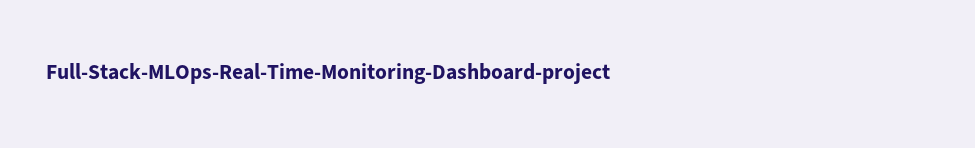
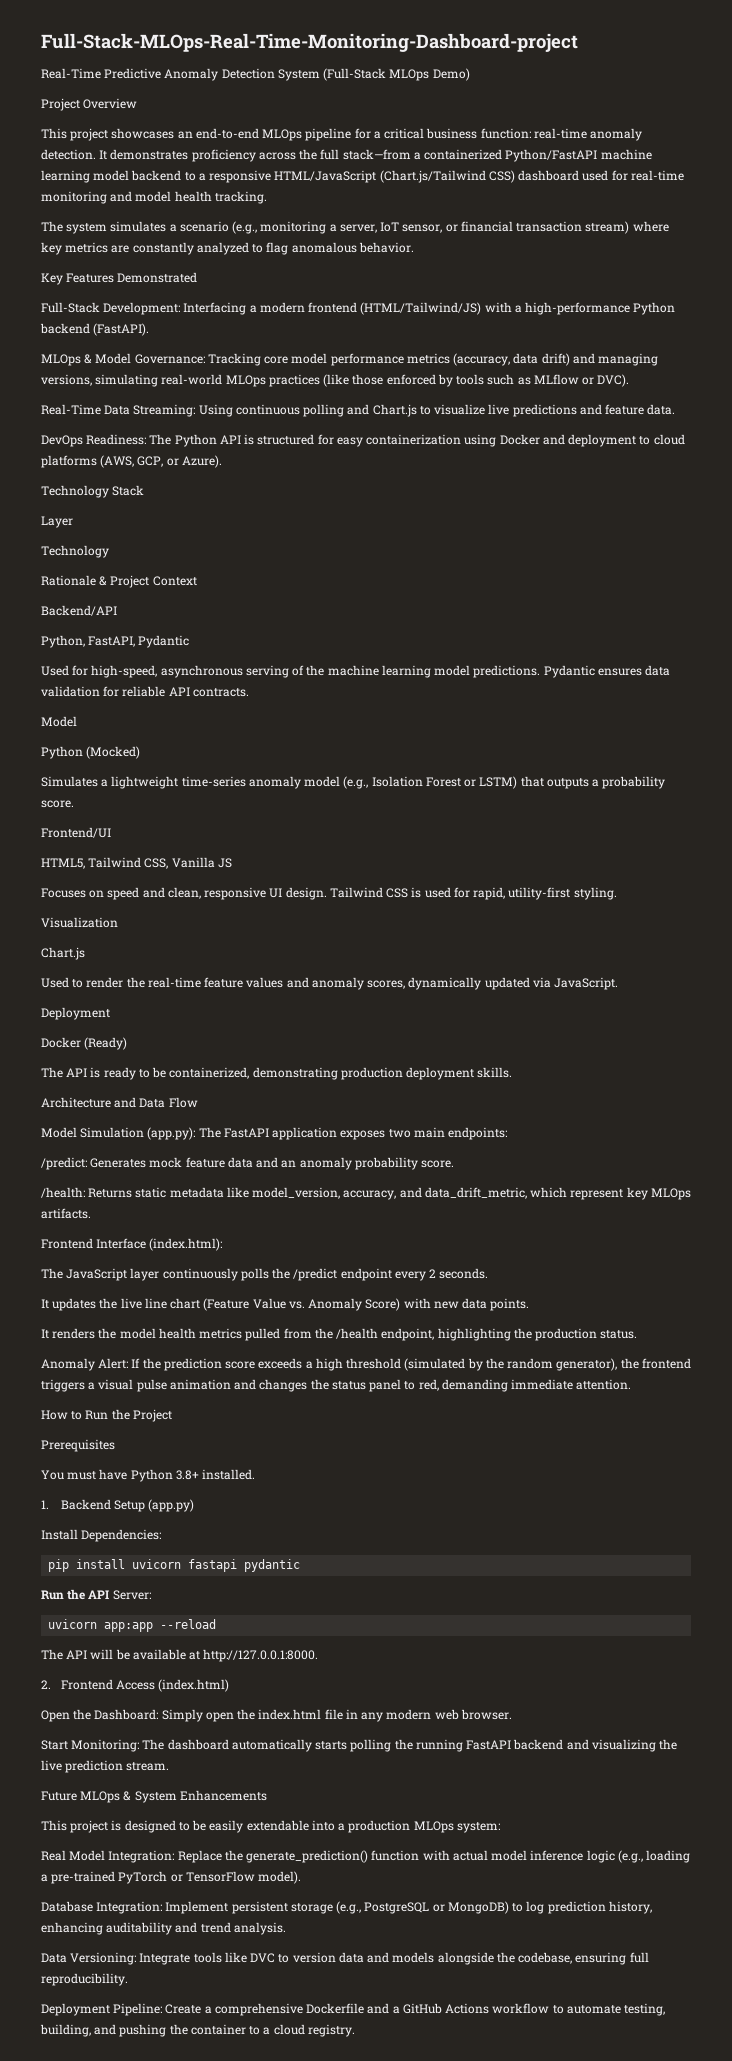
(610, 73) none -> [41,68,470,81] [41,98,138,111] [41,128,643,141] [41,149,652,162] [41,170,684,183] [41,191,267,204] [41,221,669,234] [41,242,414,255] [41,272,198,285] [41,302,676,315] [40,323,150,336] [41,353,659,366] [41,374,630,387] [41,404,676,417] [41,434,685,447] [41,455,222,468] [41,485,145,498] [41,516,73,528] [41,545,109,558] [41,575,197,588] [41,605,117,616] [41,635,190,648] [41,665,671,678] [41,686,249,697] [41,716,77,727] [41,746,141,759] [41,776,666,789] [41,800,74,808] [41,827,111,838] [41,857,232,869] [41,887,617,900] [41,917,118,928] [41,947,85,960] [41,977,619,990] [41,1007,110,1020] [41,1037,128,1050] [41,1067,513,1080] [41,1097,198,1108] [41,1127,508,1140] [41,1157,455,1170] [41,1187,691,1200] [41,1208,91,1219] [41,1238,223,1251] [41,1268,489,1281] [41,1298,530,1311] [41,1328,638,1341] [41,1358,691,1371] [41,1379,632,1392] [41,1409,172,1422] [41,1439,115,1452] [41,1469,256,1482] [41,1499,195,1512] [41,1529,162,1542] [48,1559,301,1572] [41,1589,151,1600] [48,1619,217,1632] [41,1649,319,1662] [41,1679,230,1692] [41,1709,512,1722] [41,1739,678,1752] [41,1760,170,1773] [41,1790,267,1803] [41,1820,500,1833] [41,1850,691,1863] [41,1871,302,1884] [41,1901,652,1914] [41,1922,286,1935] [41,1952,649,1965] [41,1973,128,1986] [41,2003,666,2016] [40,2024,355,2037] // Real-Time Predictive Anomaly Detection System (Full-Stack MLOps Demo) // Project Overview // This project showcases an end-to-end MLOps pipeline for a critical business function: real-time anomaly detection. It demonstrates proficiency across the full stack—from a containerized Python/FastAPI machine learning model backend to a responsive HTML/JavaScript (Chart.js/Tailwind CSS) dashboard used for real-time monitoring and model health tracking. // The system simulates a scenario (e.g., monitoring a server, IoT sensor, or financial transaction stream) where key metrics are constantly analyzed to flag anomalous behavior. // Key Features Demonstrated // Full-Stack Development: Interfacing a modern frontend (HTML/Tailwind/JS) with a high-performance Python backend (FastAPI). // MLOps & Model Governance: Tracking core model performance metrics (accuracy, data drift) and managing versions, simulating real-world MLOps practices (like those enforced by tools such as MLflow or DVC). // Real-Time Data Streaming: Using continuous polling and Chart.js to visualize live predictions and feature data. // DevOps Readiness: The Python API is structured for easy containerization using Docker and deployment to cloud platforms (AWS, GCP, or Azure). // Technology Stack // Layer // Technology // Rationale & Project Context // Backend/API // Python, FastAPI, Pydantic // Used for high-speed, asynchronous serving of the machine learning model predictions. Pydantic ensures data validation for reliable API contracts. // Model // Python (Mocked) // Simulates a lightweight time-series anomaly model (e.g., Isolation Forest or LSTM) that outputs a probability score. // Frontend/UI // HTML5, Tailwind CSS, Vanilla JS // Focuses on speed and clean, responsive UI design. Tailwind CSS is used for rapid, utility-first styling. // Visualization // Chart.js // Used to render the real-time feature values and anomaly scores, dynamically updated via JavaScript. // Deployment // Docker (Ready) // The API is ready to be containerized, demonstrating production deployment skills. // Architecture and Data Flow // Model Simulation (app.py): The FastAPI application exposes two main endpoints: // /predict: Generates mock feature data and an anomaly probability score. // /health: Returns static metadata like model_version, accuracy, and data_drift_metric, which represent key MLOps artifacts. // Frontend Interface (index.html): // The JavaScript layer continuously polls the /predict endpoint every 2 seconds. // It updates the live line chart (Feature Value vs. Anomaly Score) with new data points. // It renders the model health metrics pulled from the /health endpoint, highlighting the production status. // Anomaly Alert: If the prediction score exceeds a high threshold (simulated by the random generator), the frontend triggers a visual pulse animation and changes the status panel to red, demanding immediate attention. // How to Run the Project // Prerequisites // You must have Python 3.8+ installed. // 1. Backend Setup (app.py) // Install Dependencies: // pip install uvicorn fastapi pydantic // Run the API Server: // uvicorn app:app --reload // The API will be available at http://127.0.0.1:8000. // 2. Frontend Access (index.html) // Open the Dashboard: Simply open the index.html file in any modern web browser. // Start Monitoring: The dashboard automatically starts polling the running FastAPI backend and visualizing the live prediction stream. // Future MLOps & System Enhancements // This project is designed to be easily extendable into a production MLOps system: // Real Model Integration: Replace the generate_prediction() function with actual model inference logic (e.g., loading a pre-trained PyTorch or TensorFlow model). // Database Integration: Implement persistent storage (e.g., PostgreSQL or MongoDB) to log prediction history, enhancing auditability and trend analysis. // Data Versioning: Integrate tools like DVC to version data and models alongside the codebase, ensuring full reproducibility. // Deployment Pipeline: Create a comprehensive Dockerfile and a GitHub Actions workflow to automate testing, building, and pushing the container to a cloud registry.

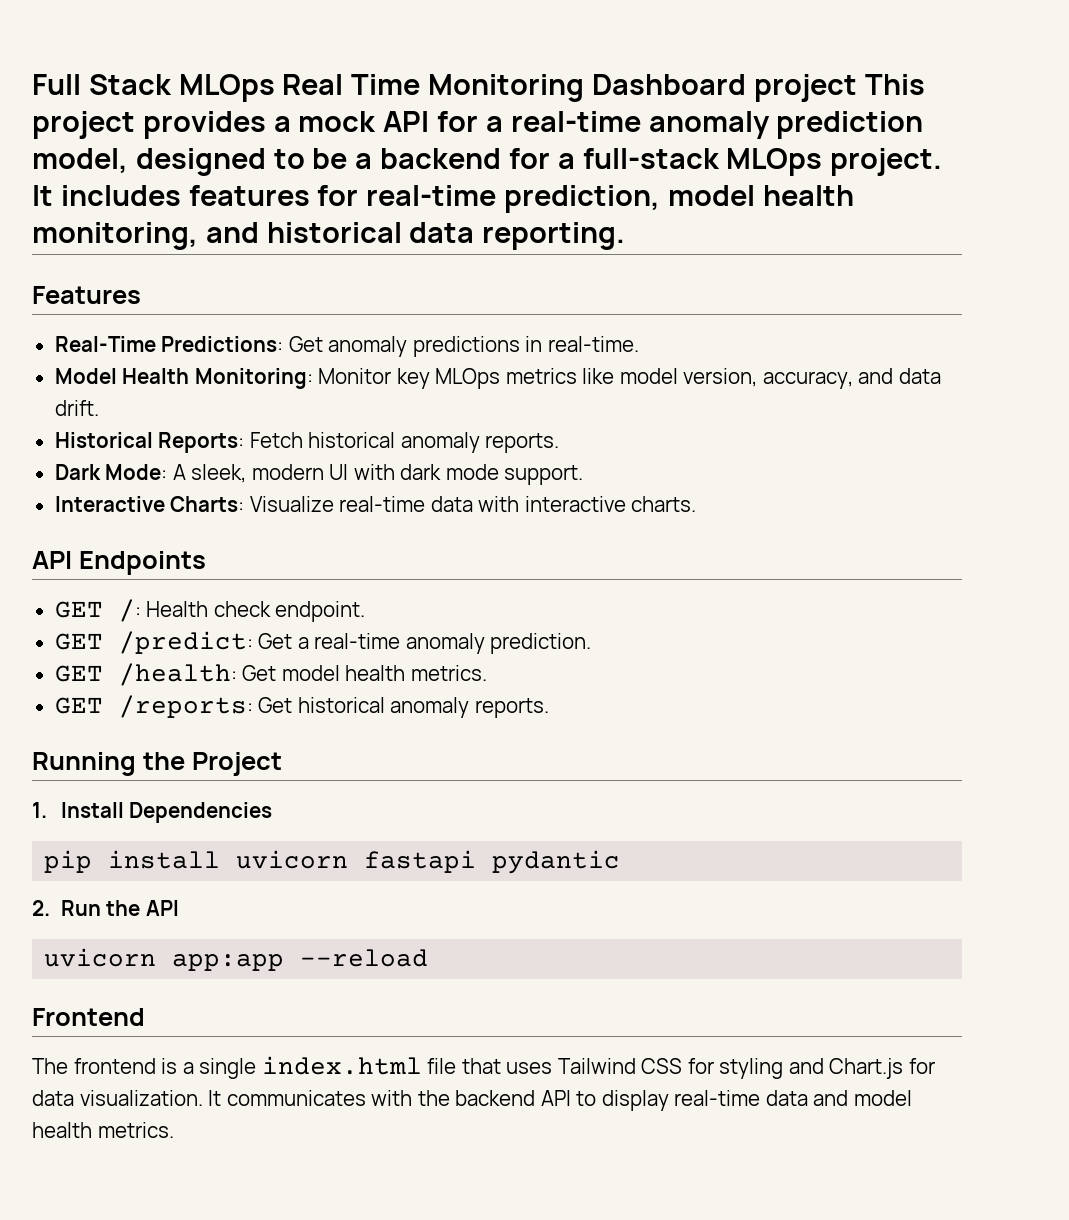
[41,33,578,52] [41,68,470,81] [41,98,138,111] [41,128,643,141] [41,149,652,162] [41,170,684,183] [41,191,267,204] [41,221,669,234] [41,242,414,255] [41,272,198,285] [41,302,676,315] [40,323,150,336] [41,353,659,366] [41,374,630,387] [41,404,676,417] [41,434,685,447] [41,455,222,468] [41,485,145,498] [41,516,73,528] [41,545,109,558] [41,575,197,588] [41,605,117,616] [41,635,190,648] [41,665,671,678] [41,686,249,697] [41,716,77,727] [41,746,141,759] [41,776,666,789] [41,800,74,808] [41,827,111,838] [41,857,232,869] [41,887,617,900] [41,917,118,928] [41,947,85,960] [41,977,619,990] [41,1007,110,1020] [41,1037,128,1050] [41,1067,513,1080] [41,1097,198,1108] [41,1127,508,1140] [41,1157,455,1170] [41,1187,691,1200] [41,1208,91,1219] [41,1238,223,1251] [41,1268,489,1281] [41,1298,530,1311] [41,1328,638,1341] [41,1358,691,1371] [41,1379,632,1392] [41,1409,172,1422] [41,1439,115,1452] [41,1469,256,1482] [41,1499,195,1512] [41,1529,162,1542] Full-Stack-MLOps-Real-Time-Monitoring-Dashboard-project // Real-Time Predictive Anomaly Detection System (Full-Stack MLOps Demo) // Project Overview // This project showcases an end-to-end MLOps pipeline for a critical business function: real-time anomaly detection. It demonstrates proficiency across the full stack—from a containerized Python/FastAPI machine learning model backend to a responsive HTML/JavaScript (Chart.js/Tailwind CSS) dashboard used for real-time monitoring and model health tracking. // The system simulates a scenario (e.g., monitoring a server, IoT sensor, or financial transaction stream) where key metrics are constantly analyzed to flag anomalous behavior. // Key Features Demonstrated // Full-Stack Development: Interfacing a modern frontend (HTML/Tailwind/JS) with a high-performance Python backend (FastAPI). // MLOps & Model Governance: Tracking core model performance metrics (accuracy, data drift) and managing versions, simulating real-world MLOps practices (like those enforced by tools such as MLflow or DVC). // Real-Time Data Streaming: Using continuous polling and Chart.js to visualize live predictions and feature data. // DevOps Readiness: The Python API is structured for easy containerization using Docker and deployment to cloud platforms (AWS, GCP, or Azure). // Technology Stack // Layer // Technology // Rationale & Project Context // Backend/API // Python, FastAPI, Pydantic // Used for high-speed, asynchronous serving of the machine learning model predictions. Pydantic ensures data validation for reliable API contracts. // Model // Python (Mocked) // Simulates a lightweight time-series anomaly model (e.g., Isolation Forest or LSTM) that outputs a probability score. // Frontend/UI // HTML5, Tailwind CSS, Vanilla JS // Focuses on speed and clean, responsive UI design. Tailwind CSS is used for rapid, utility-first styling. // Visualization // Chart.js // Used to render the real-time feature values and anomaly scores, dynamically updated via JavaScript. // Deployment // Docker (Ready) // The API is ready to be containerized, demonstrating production deployment skills. // Architecture and Data Flow // Model Simulation (app.py): The FastAPI application exposes two main endpoints: // /predict: Generates mock feature data and an anomaly probability score. // /health: Returns static metadata like model_version, accuracy, and data_drift_metric, which represent key MLOps artifacts. // Frontend Interface (index.html): // The JavaScript layer continuously polls the /predict endpoint every 2 seconds. // It updates the live line chart (Feature Value vs. Anomaly Score) with new data points. // It renders the model health metrics pulled from the /health endpoint, highlighting the production status. // Anomaly Alert: If the prediction score exceeds a high threshold (simulated by the random generator), the frontend triggers a visual pulse animation and changes the status panel to red, demanding immediate attention. // How to Run the Project // Prerequisites // You must have Python 3.8+ installed. // 1. Backend Setup (app.py) // Install Dependencies: -> [32,74,925,102] [32,111,924,139] [32,148,943,176] [32,185,854,213] [32,222,626,250] [32,286,141,304] [54,336,639,357] [54,368,941,389] [54,400,99,416] [54,432,560,453] [54,464,584,485] [54,496,697,512] [32,551,206,575] [54,599,366,622] [54,631,592,654] [54,663,487,686] [54,695,549,718] [32,752,282,776] [32,802,273,823] Full Stack MLOps Real Time Monitoring Dashboard project This project provides a mock API for a real-time anomaly prediction model, designed to be a backend for a full-stack MLOps project. It includes features for real-time prediction, model health monitoring, and historical data reporting. // Features // Real-Time Predictions: Get anomaly predictions in real-time. // Model Health Monitoring: Monitor key MLOps metrics like model version, accuracy, and data drift. // Historical Reports: Fetch historical anomaly reports. // Dark Mode: A sleek, modern UI with dark mode support. // Interactive Charts: Visualize real-time data with interactive charts. // API Endpoints // GET /: Health check endpoint. // GET /predict: Get a real-time anomaly prediction. // GET /health: Get model health metrics. // GET /reports: Get historical anomaly reports. // Running the Project // 1. Install Dependencies
(301, 1565) none -> [32,900,50,916] 2.
[112,1590,151,1600] Server: -> (179, 908) none
[41,1649,319,1662] [41,1679,230,1692] [41,1709,512,1722] [41,1739,678,1752] [41,1760,170,1773] [41,1790,267,1803] [41,1820,500,1833] [41,1850,691,1863] [41,1871,302,1884] [41,1901,652,1914] [41,1922,286,1935] [41,1952,649,1965] [41,1973,128,1986] [41,2003,666,2016] [40,2024,355,2037] // The API will be available at http://127.0.0.1:8000. // 2. Frontend Access (index.html) // Open the Dashboard: Simply open the index.html file in any modern web browser. // Start Monitoring: The dashboard automatically starts polling the running FastAPI backend and visualizing the live prediction stream. // Future MLOps & System Enhancements // This project is designed to be easily extendable into a production MLOps system: // Real Model Integration: Replace the generate_prediction() function with actual model inference logic (e.g., loading a pre-trained PyTorch or TensorFlow model). // Database Integration: Implement persistent storage (e.g., PostgreSQL or MongoDB) to log prediction history, enhancing auditability and trend analysis. // Data Versioning: Integrate tools like DVC to version data and models alongside the codebase, ensuring full reproducibility. // Deployment Pipeline: Create a comprehensive Dockerfile and a GitHub Actions workflow to automate testing, building, and pushing the container to a cloud registry. -> [32,1008,145,1026] [32,1056,936,1079] [32,1090,912,1111] [32,1122,174,1138] // Frontend // The frontend is a single index.html file that uses Tailwind CSS for styling and Chart.js for data visualization. It communicates with the backend API to display real-time data and model health metrics.

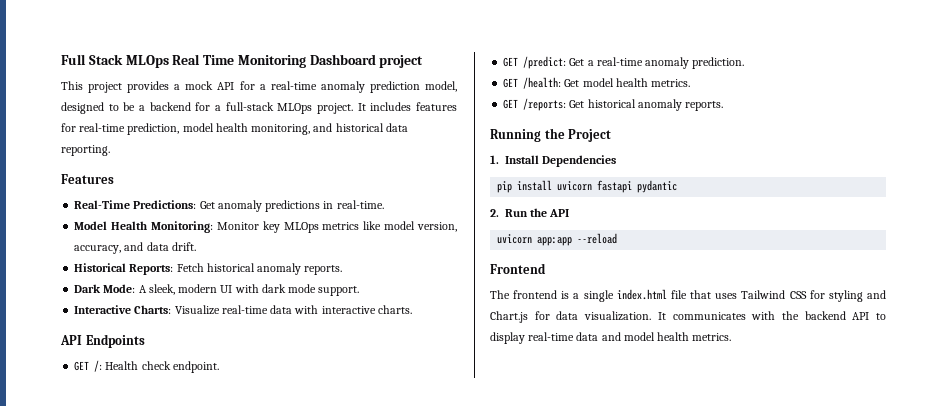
(857, 88) none -> (424, 61) //

